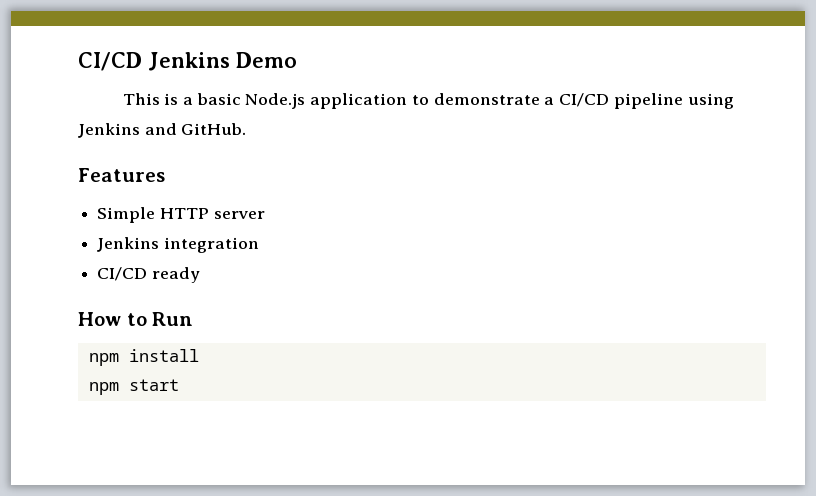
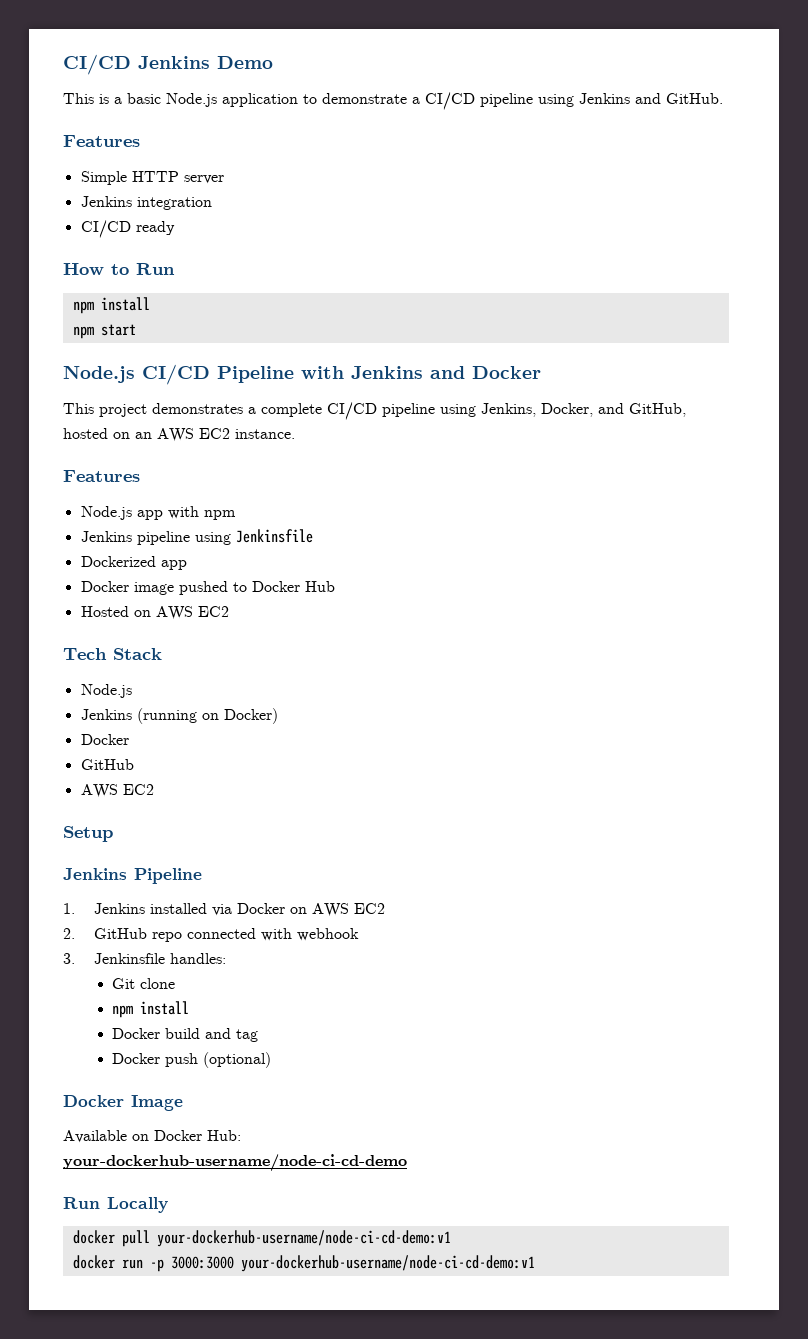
(179, 385) none -> [63,364,541,385] [63,402,686,420] [63,428,295,442] [63,470,140,482] [80,506,236,520] [80,529,313,545] [80,556,187,570] [80,581,335,595] [80,606,229,620] [63,648,162,660] [80,684,132,698] [80,708,278,724] [80,734,129,745] [80,759,134,770] [80,784,154,798] [63,826,113,842] [63,868,202,884] [63,903,386,917] [63,928,360,942] [63,953,227,964] [111,978,175,989] [111,1001,189,1018] [111,1028,258,1042] [111,1052,271,1068] [63,1095,183,1111] [63,1130,241,1143] [63,1154,407,1172] [63,1197,168,1213] [72,1230,451,1247] [72,1255,535,1272] // Node.js CI/CD Pipeline with Jenkins and Docker // This project demonstrates a complete CI/CD pipeline using Jenkins, Docker, and GitHub, hosted on an AWS EC2 instance. // Features // Node.js app with npm // Jenkins pipeline using Jenkinsfile // Dockerized app // Docker image pushed to Docker Hub // Hosted on AWS EC2 // Tech Stack // Node.js // Jenkins (running on Docker) // Docker // GitHub // AWS EC2 // Setup // Jenkins Pipeline // 1. Jenkins installed via Docker on AWS EC2 // 2. GitHub repo connected with webhook // 3. Jenkinsfile handles: // Git clone // npm install // Docker build and tag // Docker push (optional) // Docker Image // Available on Docker Hub: // your-dockerhub-username/node-ci-cd-demo // Run Locally // docker pull your-dockerhub-username/node-ci-cd-demo:v1 // docker run -p 3000:3000 your-dockerhub-username/node-ci-cd-demo:v1

